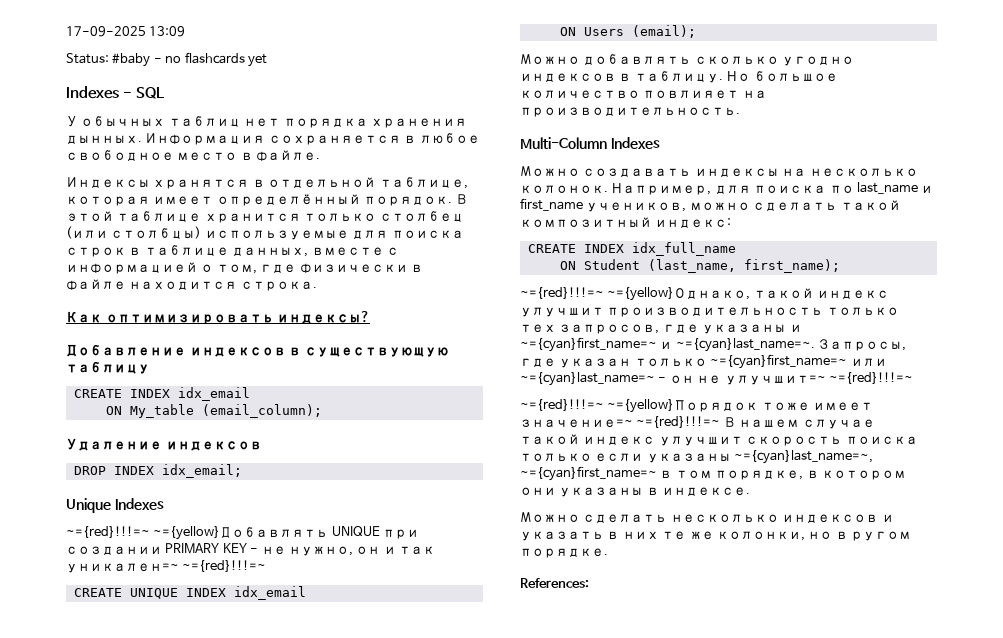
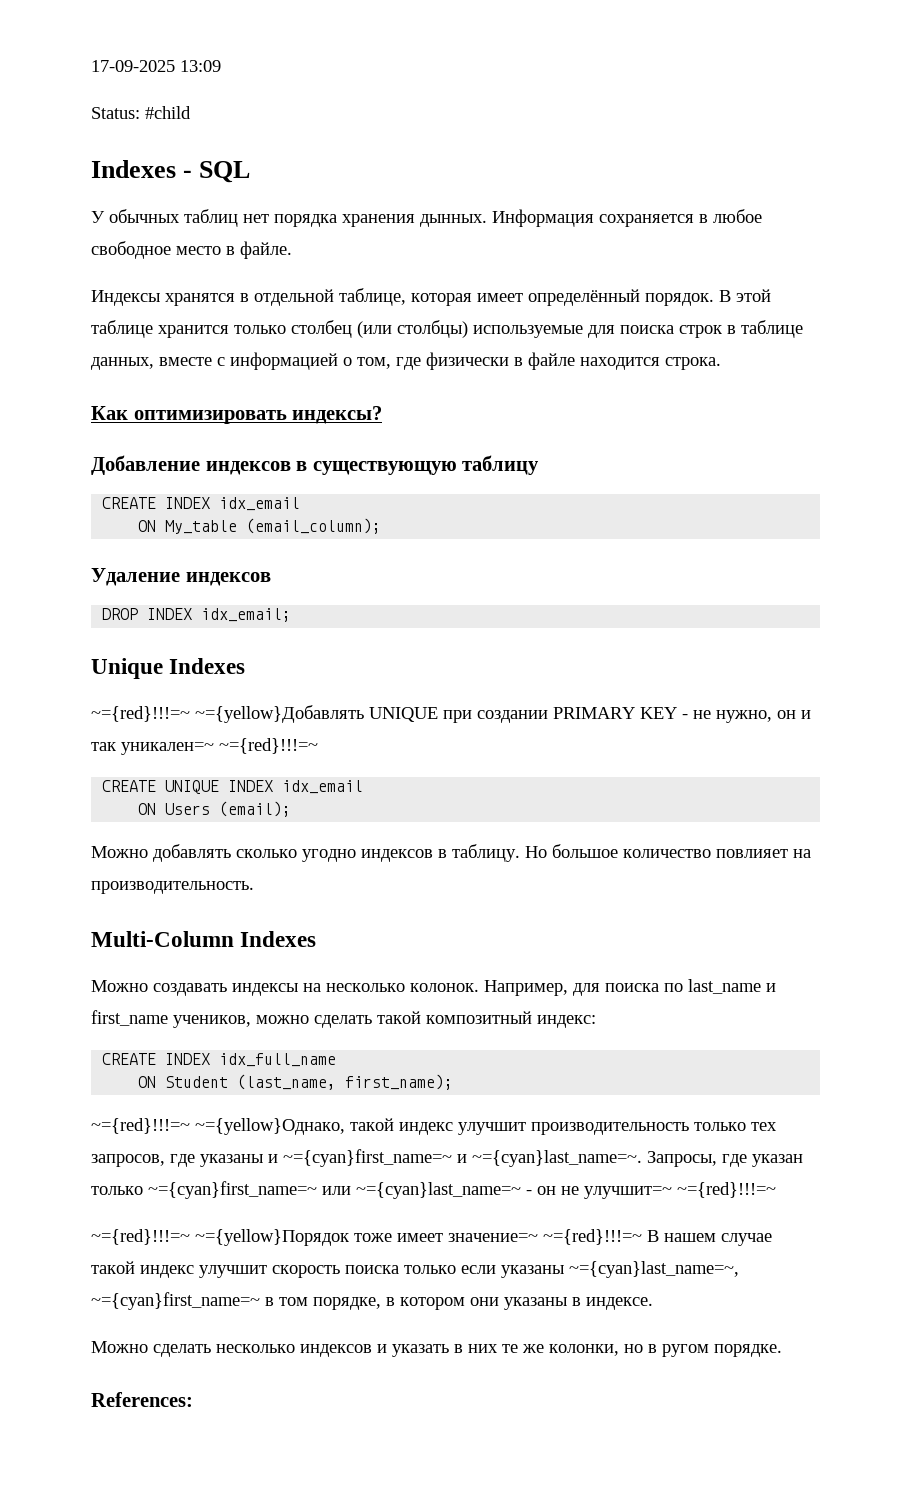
[112,52,267,67] #baby - no flashcards yet -> [145,106,191,119] #child

